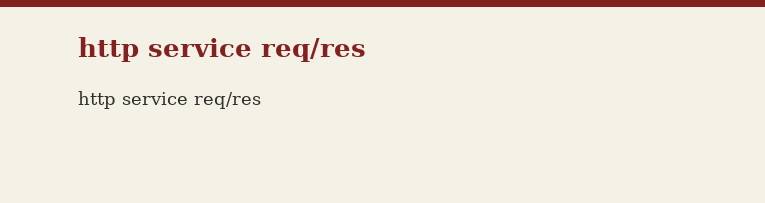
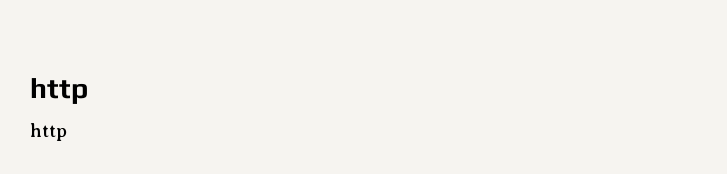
[78,37,366,62] [78,91,261,109] http service req/res // http service req/res -> [30,78,88,104] [30,123,67,141] http // http

